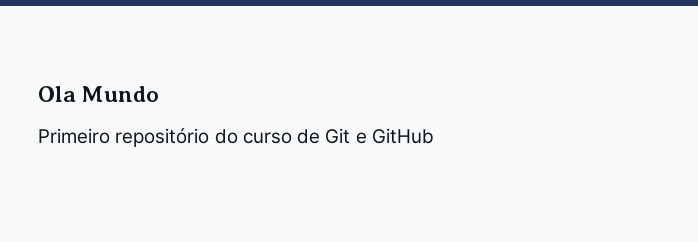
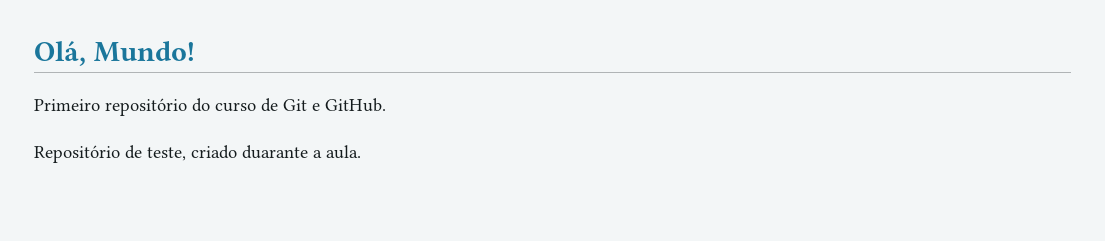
[38,86,160,102] Ola Mundo -> [34,41,195,66] Olá, Mundo!
[371,128,434,144] GitHub -> [325,98,386,112] [34,145,361,163] GitHub. // Repositório de teste, criado duarante a aula.

